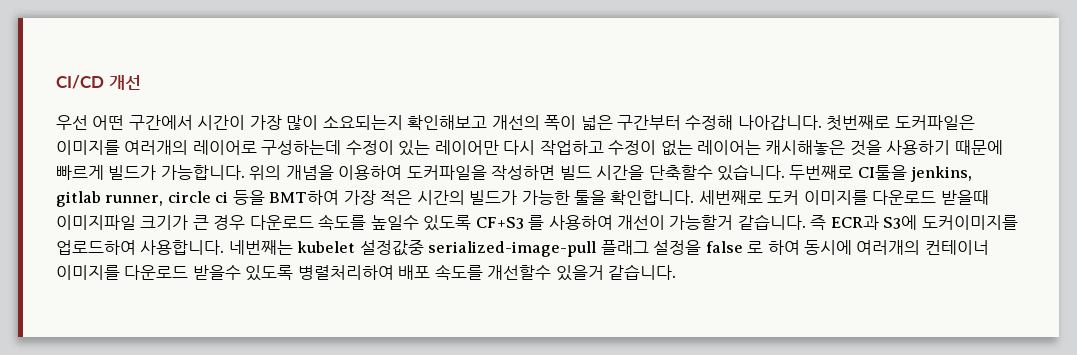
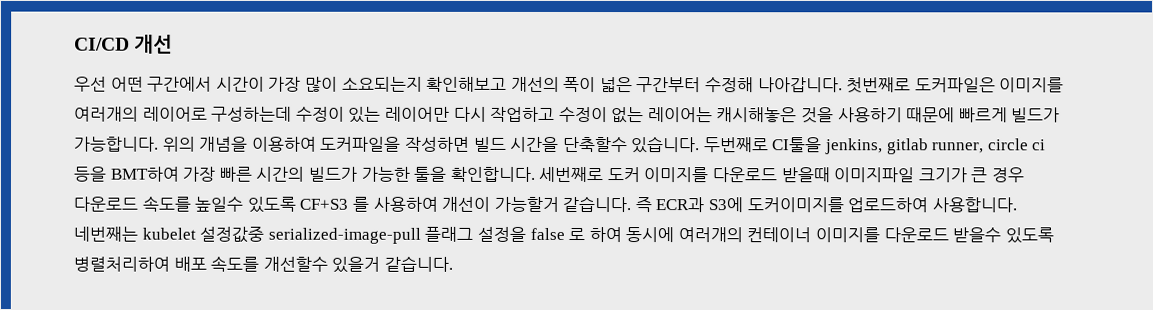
[380,190,413,205] 적은 -> [218,166,252,182] 빠른

